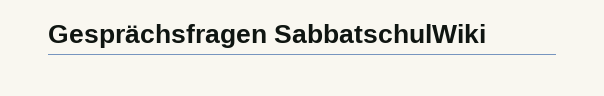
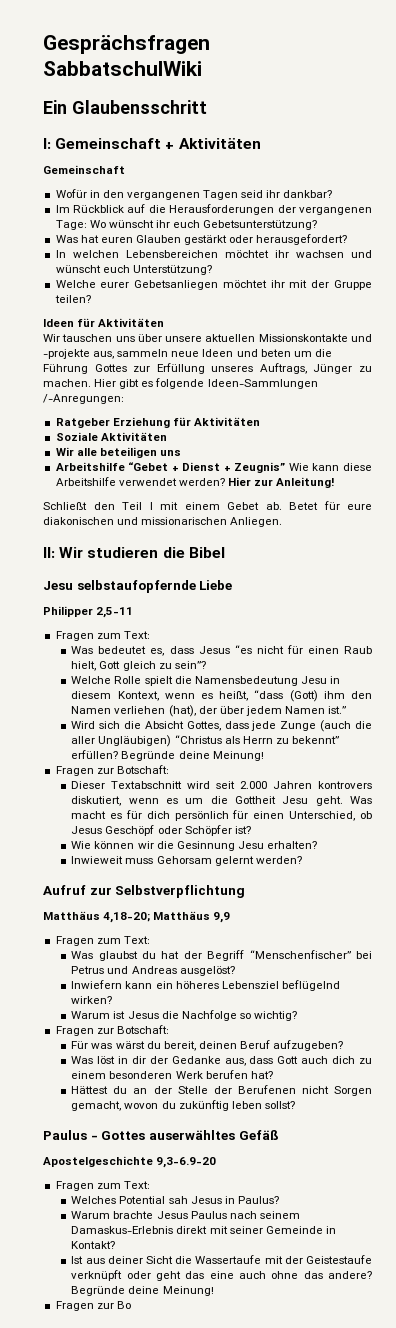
(487, 33) none -> [43,100,207,114] [43,138,261,149] [43,165,125,174] [55,189,333,200] [55,204,372,215] [55,220,318,230] [55,234,348,245] [55,250,373,258] [55,265,212,275] [55,280,372,290] [54,295,91,303] [43,318,165,327] [43,334,372,342] [43,349,332,359] [43,363,372,374] [43,378,318,389] [43,394,124,404] [55,417,260,428] [55,432,167,441] [55,447,181,458] [55,462,372,473] [55,477,336,488] [43,501,372,510] [43,517,283,527] [43,547,225,558] [43,580,233,593] [43,606,134,618] [55,631,150,641] [71,645,372,656] [71,661,206,671] [71,676,340,686] [71,690,372,702] [71,705,347,717] [71,720,372,732] [71,735,339,747] [71,750,264,761] [55,765,169,776] [71,781,372,789] [71,796,372,806] [71,810,372,821] [71,825,251,836] [71,841,317,851] [71,856,302,866] [43,885,246,898] [43,911,231,923] [55,936,150,946] [71,950,372,961] [71,966,235,976] [71,980,340,991] [71,996,113,1004] [71,1010,297,1021] [55,1025,169,1036] [71,1040,344,1051] [71,1056,372,1066] [71,1070,273,1079] [71,1085,372,1096] [71,1100,295,1111] [43,1130,279,1140] [43,1156,217,1168] [55,1181,150,1191] [71,1196,279,1204] [71,1211,300,1219] [71,1226,336,1234] [71,1241,116,1249] [71,1255,372,1264] [71,1270,372,1281] [71,1286,214,1296] [55,1301,131,1311] // Ein Glaubensschritt // I: Gemeinschaft + Aktivitäten // Gemeinschaft // Wofür in den vergangenen Tagen seid ihr dankbar? // Im Rückblick auf die Herausforderungen der vergangenen Tage: Wo wünscht ihr euch Gebetsunterstützung? // Was hat euren Glauben gestärkt oder herausgefordert? // In welchen Lebensbereichen möchtet ihr wachsen und wünscht euch Unterstützung? // Welche eurer Gebetsanliegen möchtet ihr mit der Gruppe teilen? // Ideen für Aktivitäten // Wir tauschen uns über unsere aktuellen Missionskontakte und -projekte aus, sammeln neue Ideen und beten um die Führung Gottes zur Erfüllung unseres Auftrags, Jünger zu machen. Hier gibt es folgende Ideen-Sammlungen /-Anregungen: // Ratgeber Erziehung für Aktivitäten // Soziale Aktivitäten // Wir alle beteiligen uns // Arbeitshilfe “Gebet + Dienst + Zeugnis” Wie kann diese Arbeitshilfe verwendet werden? Hier zur Anleitung! // Schließt den Teil I mit einem Gebet ab. Betet für eure diakonischen und missionarischen Anliegen. // II: Wir studieren die Bibel // Jesu selbstaufopfernde Liebe // Philipper 2,5-11 // Fragen zum Text: // Was bedeutet es, dass Jesus “es nicht für einen Raub hielt, Gott gleich zu sein”? // Welche Rolle spielt die Namensbedeutung Jesu in diesem Kontext, wenn es heißt, “dass (Gott) ihm den Namen verliehen (hat), der über jedem Namen ist.” // Wird sich die Absicht Gottes, dass jede Zunge (auch die aller Ungläubigen) “Christus als Herrn zu bekennt” erfüllen? Begründe deine Meinung! // Fragen zur Botschaft: // Dieser Textabschnitt wird seit 2.000 Jahren kontrovers diskutiert, wenn es um die Gottheit Jesu geht. Was macht es für dich persönlich für einen Unterschied, ob Jesus Geschöpf oder Schöpfer ist? // Wie können wir die Gesinnung Jesu erhalten? // Inwieweit muss Gehorsam gelernt werden? // Aufruf zur Selbstverpflichtung // Matthäus 4,18-20; Matthäus 9,9 // Fragen zum Text: // Was glaubst du hat der Begriff “Menschenfischer” bei Petrus und Andreas ausgelöst? // Inwiefern kann ein höheres Lebensziel beflügelnd wirken? // Warum ist Jesus die Nachfolge so wichtig? // Fragen zur Botschaft: // Für was wärst du bereit, deinen Beruf aufzugeben? // Was löst in dir der Gedanke aus, dass Gott auch dich zu einem besonderen Werk berufen hat? // Hättest du an der Stelle der Berufenen nicht Sorgen gemacht, wovon du zukünftig leben sollst? // Paulus - Gottes auserwähltes Gefäß // Apostelgeschichte 9,3-6.9-20 // Fragen zum Text: // Welches Potential sah Jesus in Paulus? // Warum brachte Jesus Paulus nach seinem Damaskus-Erlebnis direkt mit seiner Gemeinde in Kontakt? // Ist aus deiner Sicht die Wassertaufe mit der Geistestaufe verknüpft oder geht das eine auch ohne das andere? Begründe deine Meinung! // Fragen zur Bo

